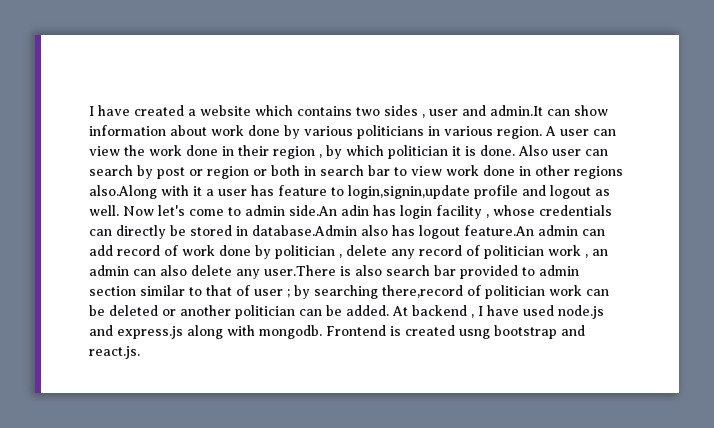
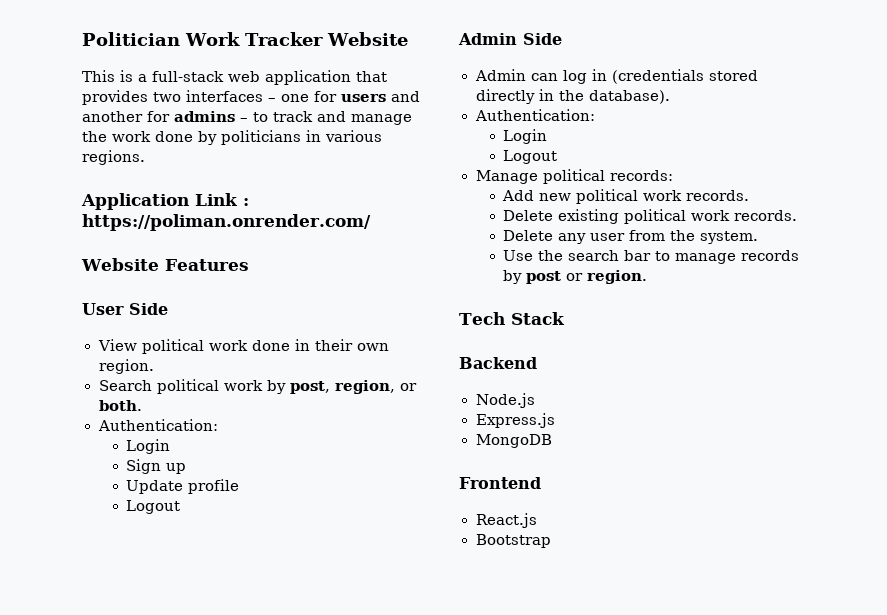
[89,105,608,118] [89,125,353,139] I have created a website which contains two sides , user and admin.It can show information about work done by various -> [82,32,408,46] [82,70,387,85] [82,90,420,105] [82,111,412,125] [82,131,217,145] Politician Work Tracker Website // This is a full-stack web application that provides two interfaces – one for users and another for admins – to track and manage the work done by
[497,126,616,139] [89,145,608,159] [89,165,623,179] [89,185,610,199] [89,205,612,219] [89,225,605,239] [89,245,608,259] [89,265,579,279] [89,285,609,299] [89,305,604,319] [89,325,585,339] [89,346,140,359] region. A user can view the work done in their region , by which politician it is done. Also user can search by post or region or both in search bar to view work done in other regions also.Along with it a user has feature to login,signin,update profile and logout as well. Now let's come to admin side.An adin has login facility , whose credentials can directly be stored in database.Admin also has logout feature.An admin can add record of work done by politician , delete any record of politician work , an admin can also delete any user.There is also search bar provided to admin section similar to that of user ; by searching there,record of politician work can be deleted or another politician can be added. At backend , I have used node.js and express.js along with mongodb. Frontend is created usng bootstrap and react.js. -> [82,150,145,165] [81,193,249,210] [82,214,371,231] [81,258,249,271] [82,303,168,315] [97,339,389,354] [98,359,154,374] [98,379,417,394] [98,400,142,411] [97,419,218,431] [126,439,171,454] [126,459,187,474] [126,479,240,494] [126,500,181,514] [458,33,562,45] [474,69,758,84] [475,89,670,104] [474,109,595,121] [503,129,548,144] [503,150,558,164] [475,169,673,184] [502,189,750,204] [503,209,798,224] [503,230,759,244] [503,250,800,264] [503,270,648,284] [459,312,565,325] [459,357,537,369] [475,393,535,408] [475,413,555,428] [475,434,552,448] [459,477,541,489] [475,513,537,528] [475,534,551,548] regions. // Application Link : https://poliman.onrender.com/ // Website Features // User Side // View political work done in their own region. // Search political work by post, region, or both. // Authentication: // Login // Sign up // Update profile // Logout // Admin Side // Admin can log in (credentials stored directly in the database). // Authentication: // Login // Logout // Manage political records: // Add new political work records. // Delete existing political work records. // Delete any user from the system. // Use the search bar to manage records by post or region. // Tech Stack // Backend // Node.js // Express.js // MongoDB // Frontend // React.js // Bootstrap

